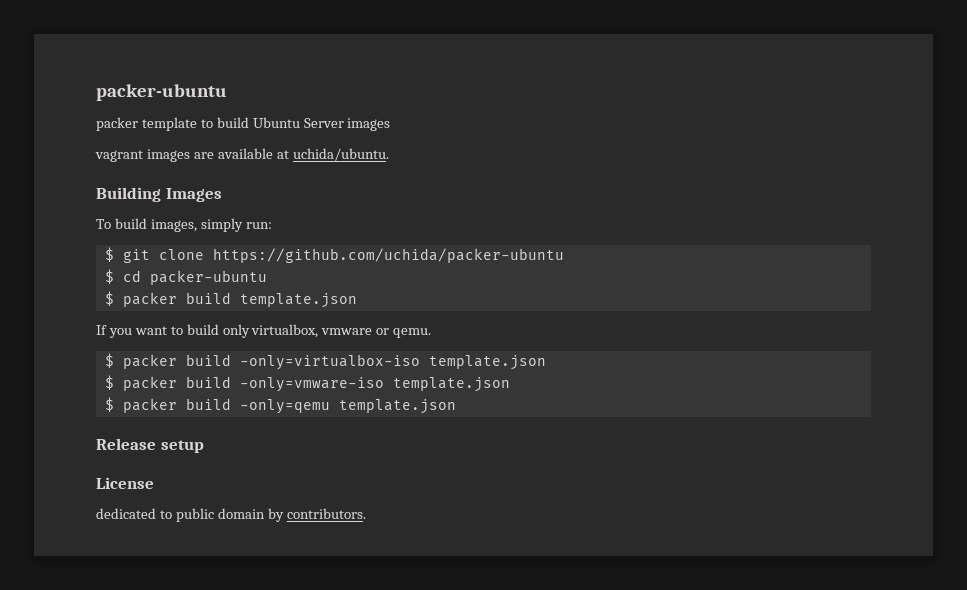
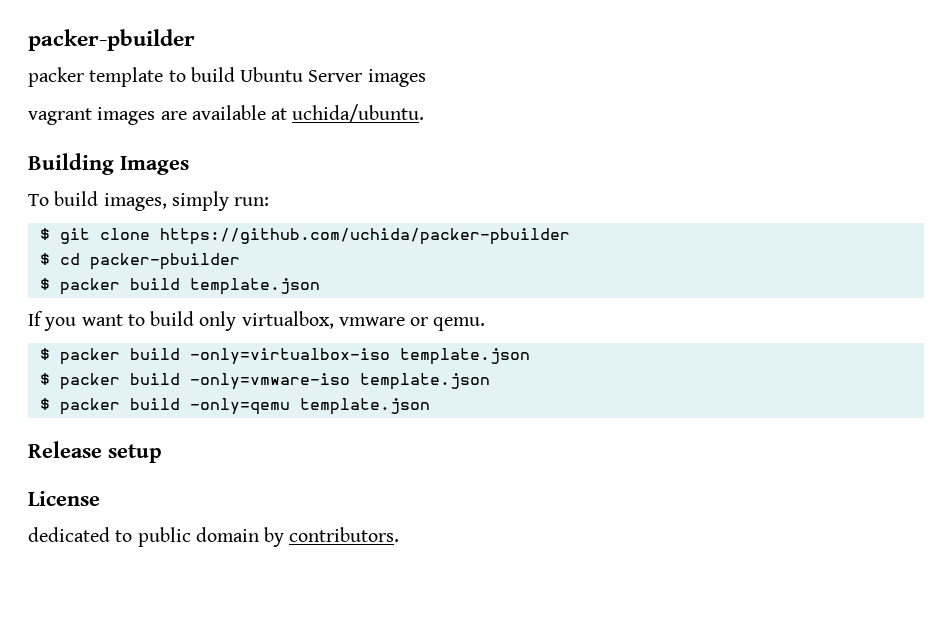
[96,84,227,101] packer-ubuntu -> [28,29,195,51] packer-pbuilder
[212,248,564,263] https://github.com/uchida/packer-ubuntu -> [159,228,570,245] https://github.com/uchida/packer-pbuilder
[149,270,267,285] packer-ubuntu -> [89,253,240,270] packer-pbuilder

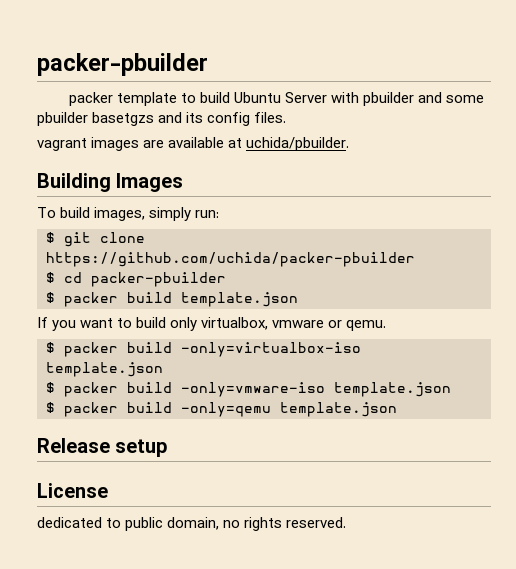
[367,69,426,87] images -> [331,92,485,106] [37,112,287,126] with pbuilder and some pbuilder basetgzs and its config files.
[292,104,425,123] uchida/ubuntu. -> [246,137,350,151] uchida/pbuilder.
[195,527,400,547] domain by contributors. -> [167,517,347,531] domain, no rights reserved.

